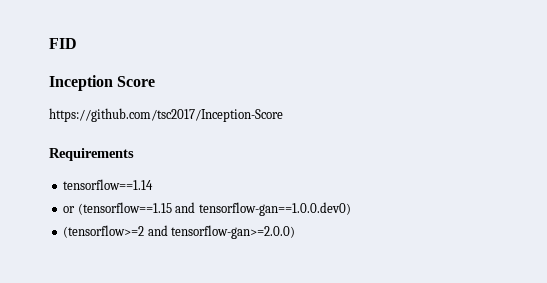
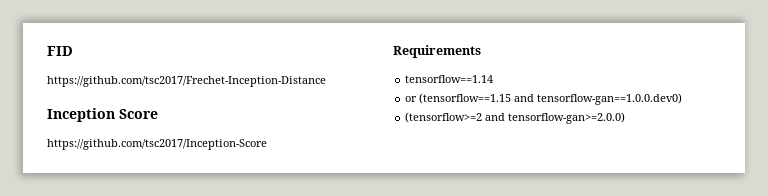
(77, 43) none -> [47,76,326,87] // https://github.com/tsc2017/Frechet-Inception-Distance

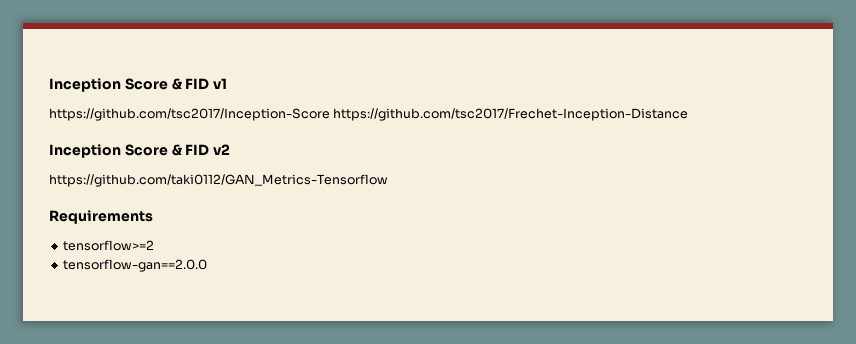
[47,46,73,56] FID // -> [49,78,228,92] [49,108,330,121] Inception Score & FID v1 // https://github.com/tsc2017/Inception-Score
[47,139,267,150] [393,45,481,58] [405,75,494,83] [405,93,683,105] [405,112,626,124] // https://github.com/tsc2017/Inception-Score // Requirements // tensorflow==1.14 // or (tensorflow==1.15 and tensorflow-gan==1.0.0.dev0) // (tensorflow>=2 and tensorflow-gan>=2.0.0) -> [171,144,231,156] [49,174,388,187] [49,210,153,224] [62,240,154,251] [62,259,207,272] & FID v2 // https://github.com/taki0112/GAN_Metrics-Tensorflow // Requirements // tensorflow>=2 // tensorflow-gan==2.0.0

